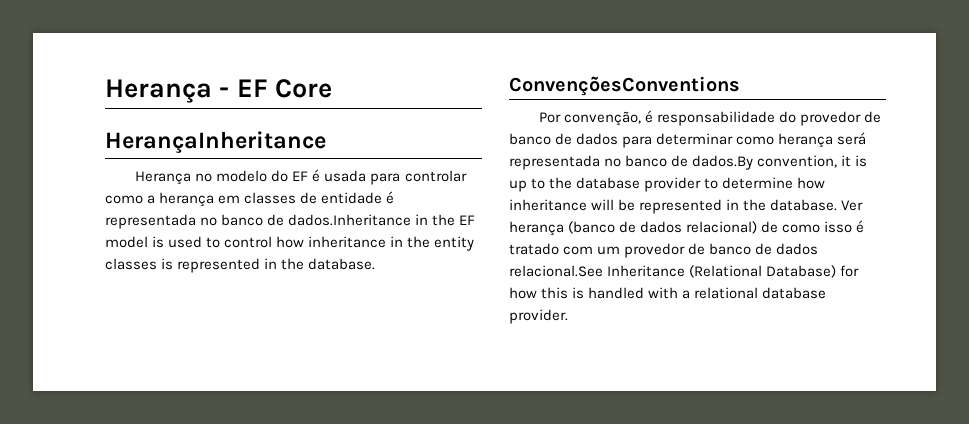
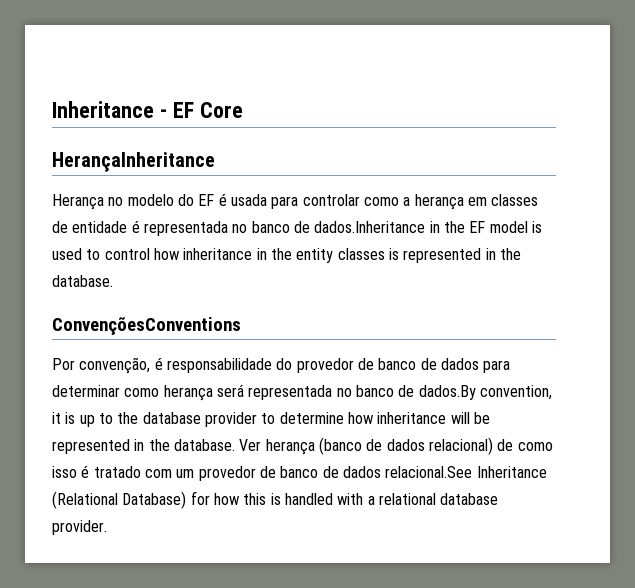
[105,79,212,104] Herança -> [52,101,154,118] Inheritance

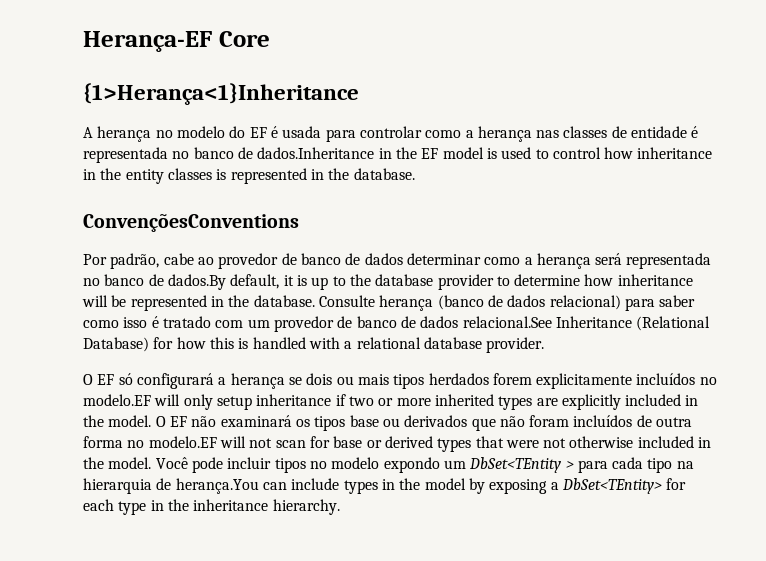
[52,101,243,118] [52,152,215,172] [52,194,104,210] Inheritance - EF Core // HerançaInheritance // Herança -> [83,31,270,52] [83,83,359,105] [83,126,152,142] Herança-EF Core // {1>Herança<1}Inheritance // A herança
[467,197,487,206] em -> [536,130,560,138] nas
[79,357,511,374] convenção, é responsabilidade do provedor de banco de dados para -> [110,253,403,269] padrão, cabe ao provedor de banco de dados
(160, 392) none -> [524,257,533,265] a
[479,385,552,400] convention, -> [230,274,280,289] default,
[239,439,262,451] Ver -> [318,295,375,307] Consulte
[497,439,514,451] de -> [624,295,696,311] para saber
(107, 527) none -> [83,373,717,389] [83,394,699,410] [83,415,693,431] [83,436,712,452] [83,457,694,473] [83,478,687,494] [83,499,340,515] // O EF só configurará a herança se dois ou mais tipos herdados forem explicitamente incluídos no modelo.EF will only setup inheritance if two or more inherited types are explicitly included in the model. O EF não examinará os tipos base ou derivados que não foram incluídos de outra forma no modelo.EF will not scan for base or derived types that were not otherwise included in the model. Você pode incluir tipos no modelo expondo um DbSet<TEntity > para cada tipo na hierarquia de herança.You can include types in the model by exposing a DbSet<TEntity> for each type in the inheritance hierarchy.

